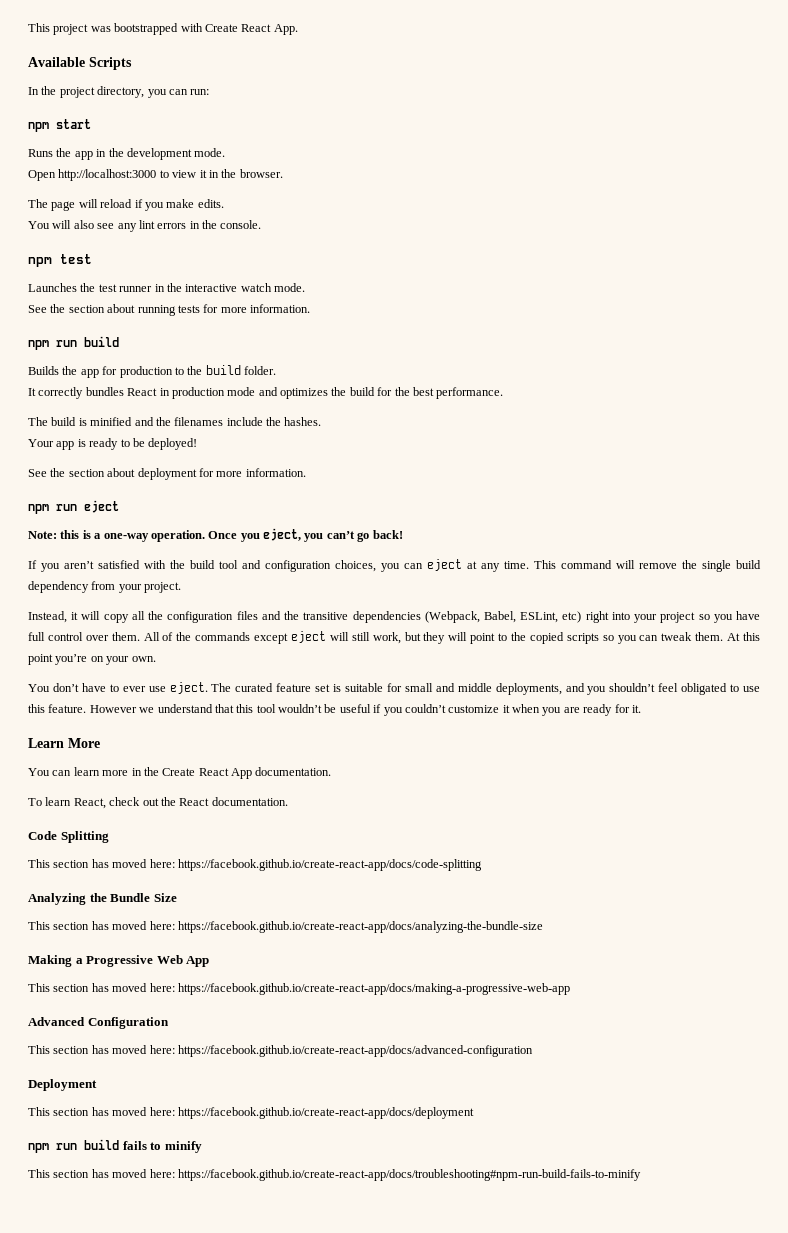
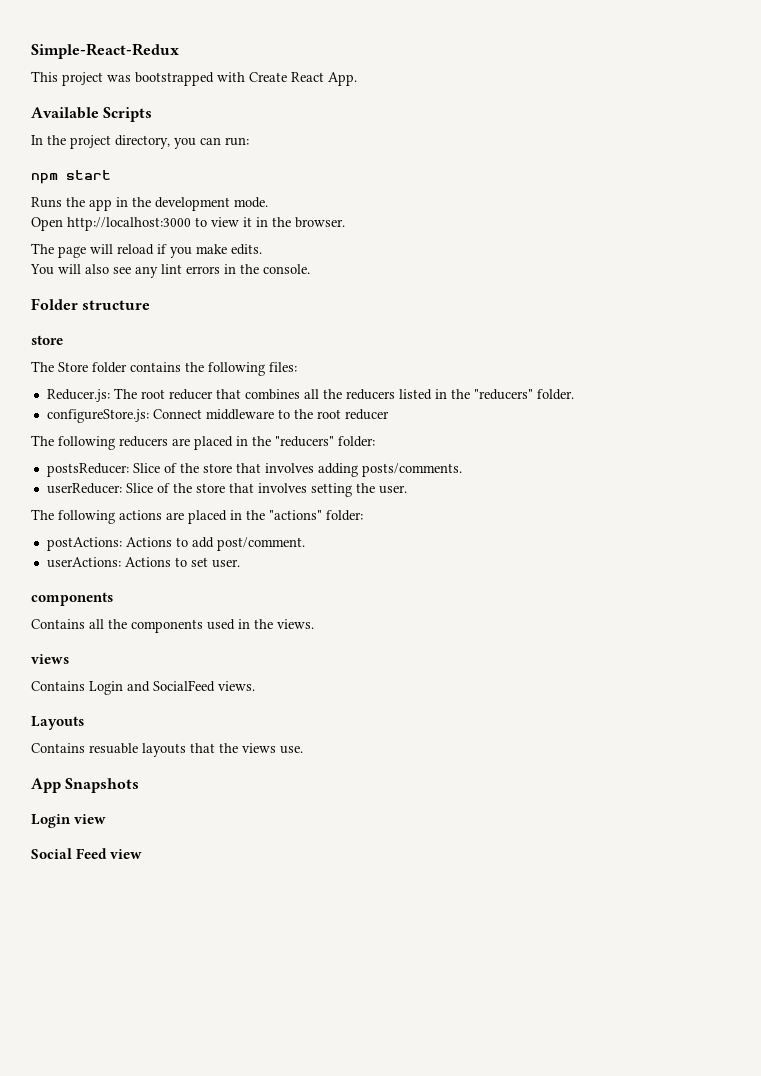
(28, 27) none -> [31,43,179,59] Simple-React-Redux //
[28,254,92,267] [28,283,305,292] [28,304,310,316] [28,336,119,350] [28,365,276,378] [28,387,504,399] [28,417,322,426] [28,438,198,450] [28,468,306,480] [28,500,119,514] [28,528,403,542] [28,559,761,572] [28,581,182,593] [28,611,761,623] [28,631,761,644] [28,654,156,665] [28,682,760,695] [28,704,641,716] [28,738,100,748] [28,767,332,779] [28,797,288,809] [28,831,109,843] [28,859,482,871] [28,893,177,905] [28,921,543,933] [28,955,210,967] [28,983,570,995] [28,1017,169,1029] [28,1045,533,1057] [28,1079,97,1091] [28,1107,474,1119] [28,1139,202,1153] [28,1169,641,1181] npm test // Launches the test runner in the interactive watch mode. // See the section about running tests for more information. // npm run build // Builds the app for production to the build folder. // It correctly bundles React in production mode and optimizes the build for the best performance. // The build is minified and the filenames include the hashes. // Your app is ready to be deployed! // See the section about deployment for more information. // npm run eject // Note: this is a one-way operation. Once you eject, you can’t go back! // If you aren’t satisfied with the build tool and configuration choices, you can eject at any time. This command will remove the single build dependency from your project. // Instead, it will copy all the configuration files and the transitive dependencies (Webpack, Babel, ESLint, etc) right into your project so you have full control over them. All of the commands except eject will still work, but they will point to the copied scripts so you can tweak them. At this point you’re on your own. // You don’t have to ever use eject. The curated feature set is suitable for small and middle deployments, and you shouldn’t feel obligated to use this feature. However we understand that this tool wouldn’t be useful if you couldn’t customize it when you are ready for it. // Learn More // You can learn more in the Create React App documentation. // To learn React, check out the React documentation. // Code Splitting // This section has moved here: https://facebook.github.io/create-react-app/docs/code-splitting // Analyzing the Bundle Size // This section has moved here: https://facebook.github.io/create-react-app/docs/analyzing-the-bundle-size // Making a Progressive Web App // This section has moved here: https://facebook.github.io/create-react-app/docs/making-a-progressive-web-app // Advanced Configuration // This section has moved here: https://facebook.github.io/create-react-app/docs/advanced-configuration // Deployment // This section has moved here: https://facebook.github.io/create-react-app/docs/deployment // npm run build fails to minify // This section has moved here: https://facebook.github.io/create-react-app/docs/troubleshooting#npm-run-build-fails-to-minify -> [31,298,151,310] [31,335,63,345] [31,361,297,376] [46,388,574,402] [46,409,389,423] [31,435,375,450] [46,463,462,477] [46,483,407,497] [31,509,363,524] [46,537,305,551] [46,557,240,568] [31,592,113,606] [31,619,314,633] [31,654,69,664] [31,680,255,695] [31,716,84,730] [31,743,303,757] [31,778,140,793] [31,814,107,828] [31,848,143,859] Folder structure // store // The Store folder contains the following files: // Reducer.js: The root reducer that combines all the reducers listed in the "reducers" folder. // configureStore.js: Connect middleware to the root reducer // The following reducers are placed in the "reducers" folder: // postsReducer: Slice of the store that involves adding posts/comments. // userReducer: Slice of the store that involves setting the user. // The following actions are placed in the "actions" folder: // postActions: Actions to add post/comment. // userActions: Actions to set user. // components // Contains all the components used in the views. // views // Contains Login and SocialFeed views. // Layouts // Contains resuable layouts that the views use. // App Snapshots // Login view // Social Feed view

